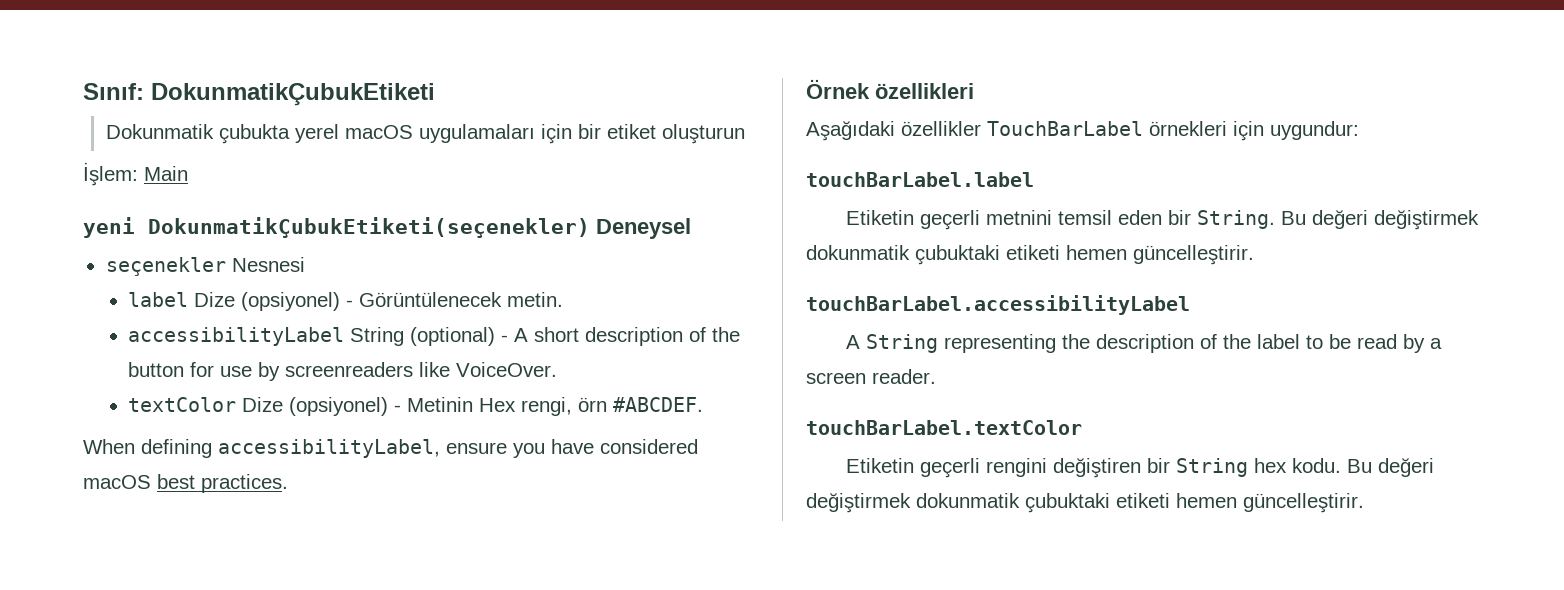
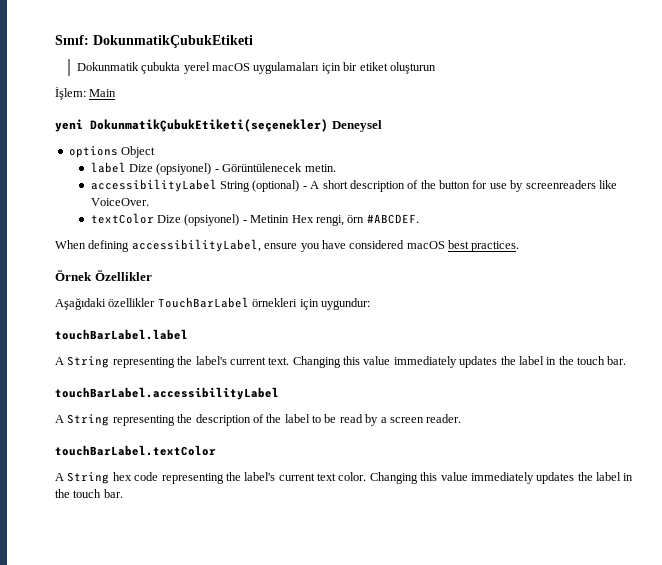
[105,257,305,276] seçenekler Nesnesi -> [68,146,156,158] options Object
[875,83,974,99] özellikleri -> [94,270,152,281] Özellikler
[846,210,1480,230] [806,245,1254,265] Etiketin geçerli metnini temsil eden bir String. Bu değeri değiştirmek dokunmatik çubuktaki etiketi hemen güncelleştirir. -> [55,356,627,368] A String representing the label's current text. Changing this value immediately updates the label in the touch bar.
[846,458,1435,478] [806,493,1364,513] Etiketin geçerli rengini değiştiren bir String hex kodu. Bu değeri değiştirmek dokunmatik çubuktaki etiketi hemen güncelleştirir. -> [55,472,634,484] [55,489,123,498] A String hex code representing the label's current text color. Changing this value immediately updates the label in the touch bar.

